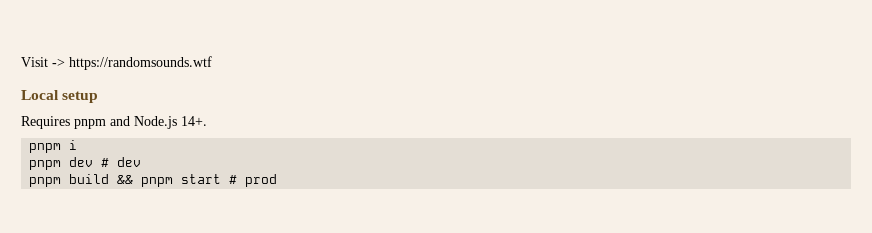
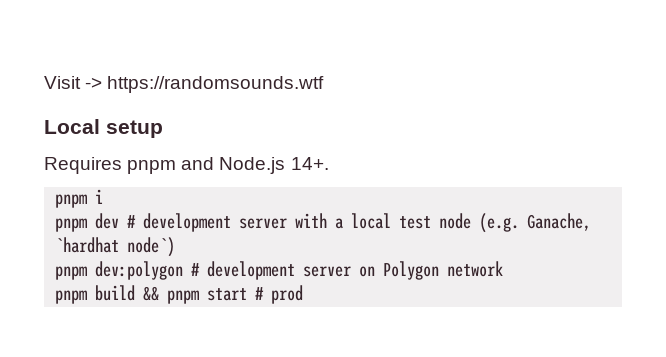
[117,157,142,167] dev -> [143,213,592,233] [55,237,176,257] [55,261,504,280] development server with a local test node (e.g. Ganache, `hardhat node`) // pnpm dev:polygon # development server on Polygon network

